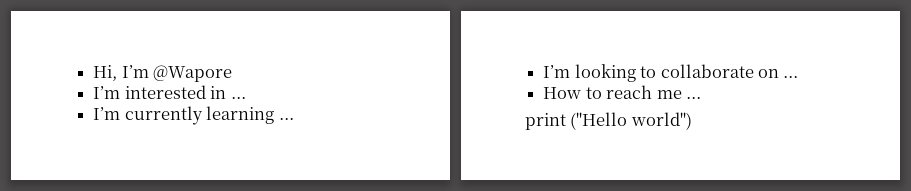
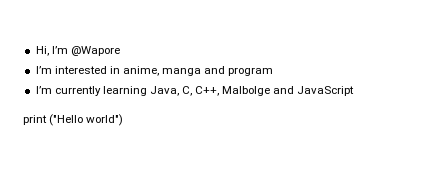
[230,96,246,99] ... -> [122,66,274,76] anime, manga and program
[278,117,294,120] [543,64,799,82] [543,85,701,99] ... // I’m looking to collaborate on ... // How to reach me ... -> [149,86,355,96] Java, C, C++, Malbolge and JavaScript

